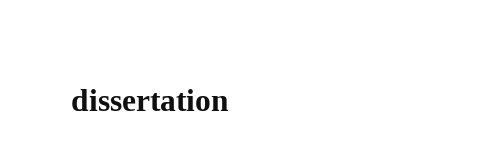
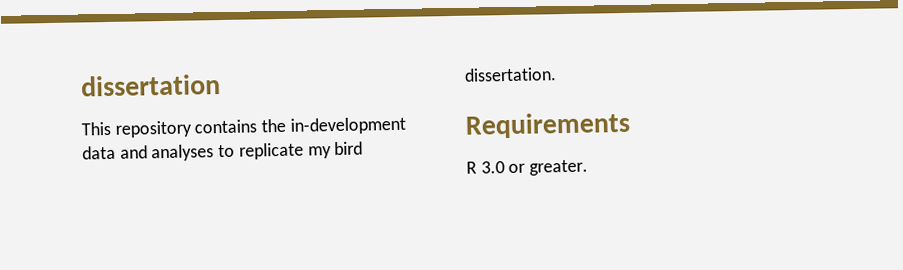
(229, 100) none -> [81,116,406,138] [82,141,364,162] [464,67,557,82] [465,111,631,139] [466,159,589,176] // This repository contains the in-development data and analyses to replicate my bird dissertation. // Requirements // R 3.0 or greater.

